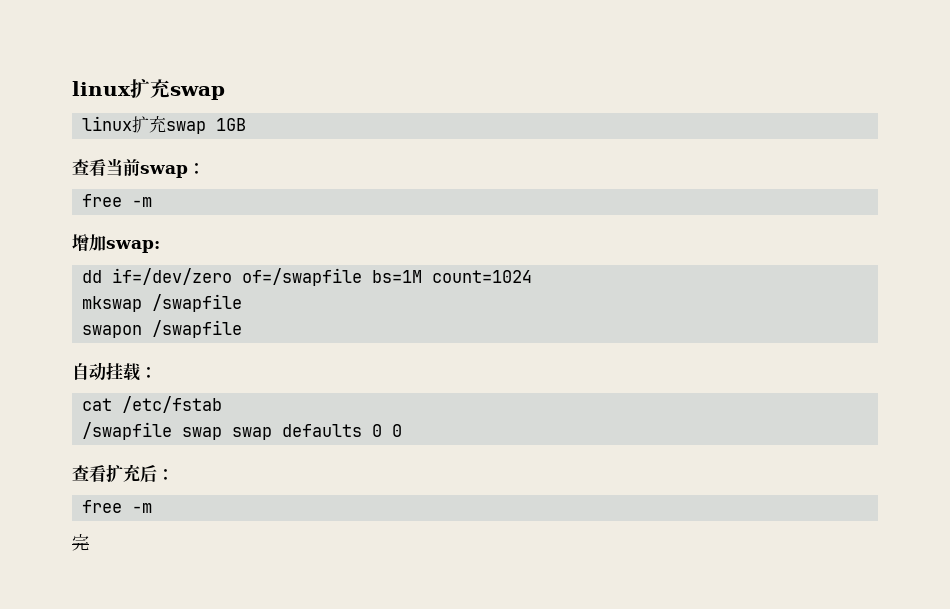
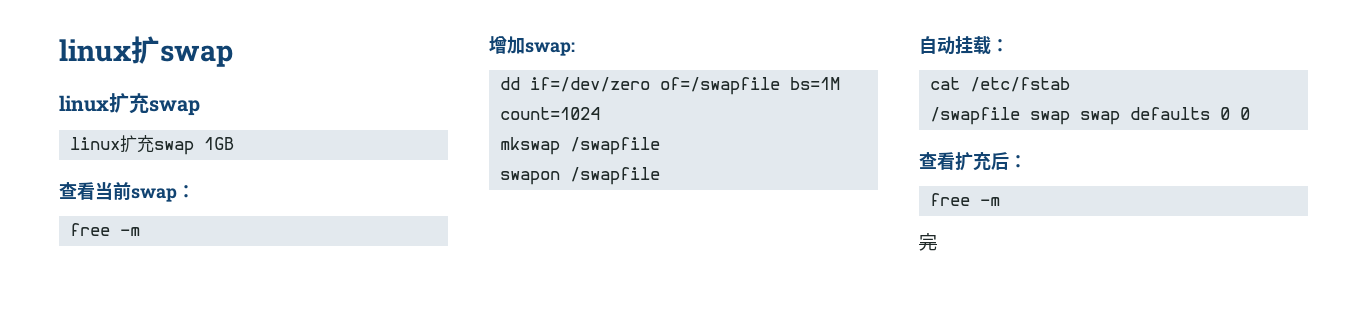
[72,79,150,98] linux扩 -> [59,36,233,67] [59,93,129,113] linux扩swap // linux扩

